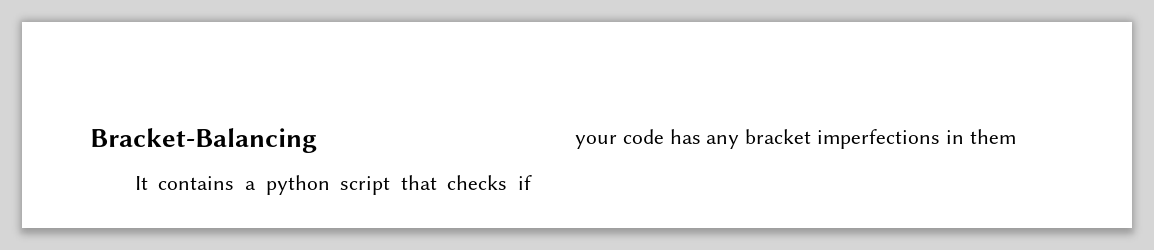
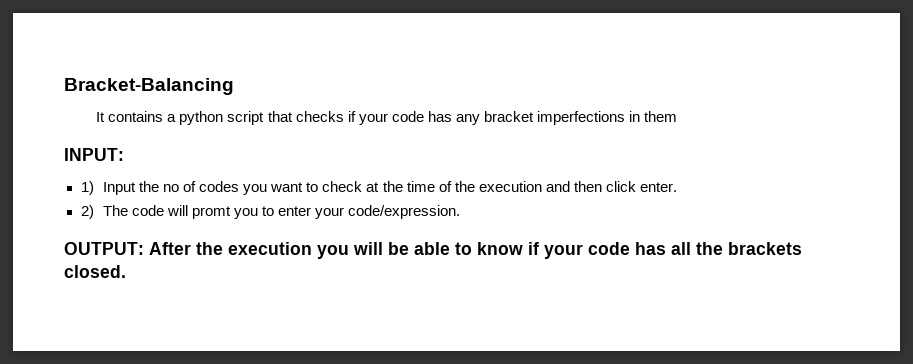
(1016, 136) none -> [64,148,124,161] [80,181,677,195] [80,205,461,219] [64,242,802,259] [64,265,126,278] // INPUT: // 1) Input the no of codes you want to check at the time of the execution and then click enter. // 2) The code will promt you to enter your code/expression. // OUTPUT: After the execution you will be able to know if your code has all the brackets closed.

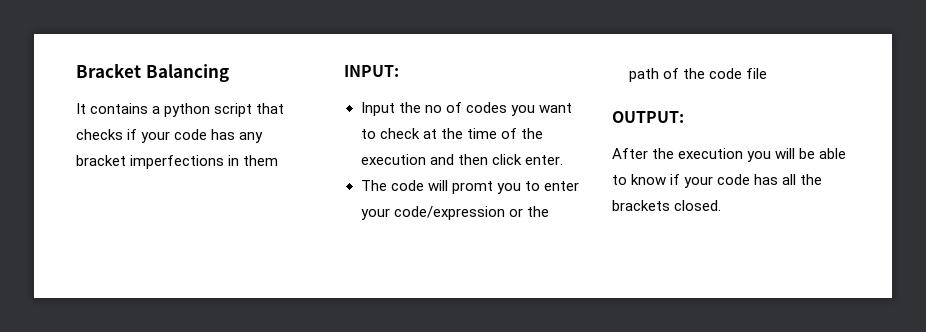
[64,78,234,95] Bracket-Balancing -> [76,63,229,82] Bracket Balancing
[80,181,94,195] 1) -> (399, 71) none
[80,205,94,219] 2) -> (563, 160) none
[348,205,461,219] code/expression. -> [393,206,549,220] [628,68,767,82] code/expression or the path of the code file
(144, 248) none -> (684, 117) //

